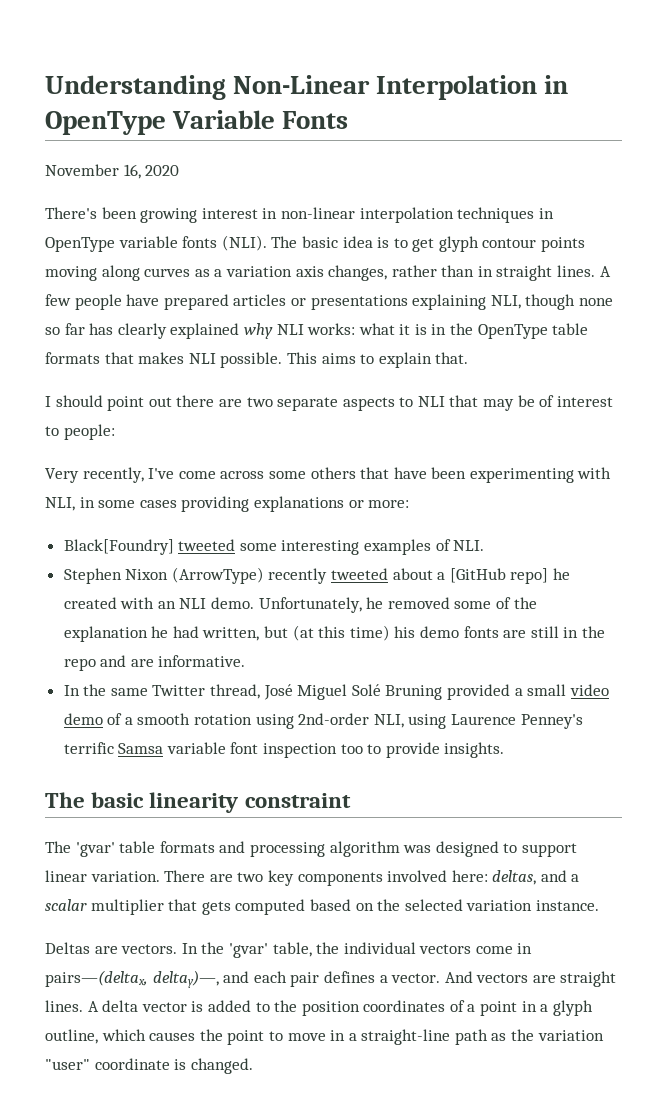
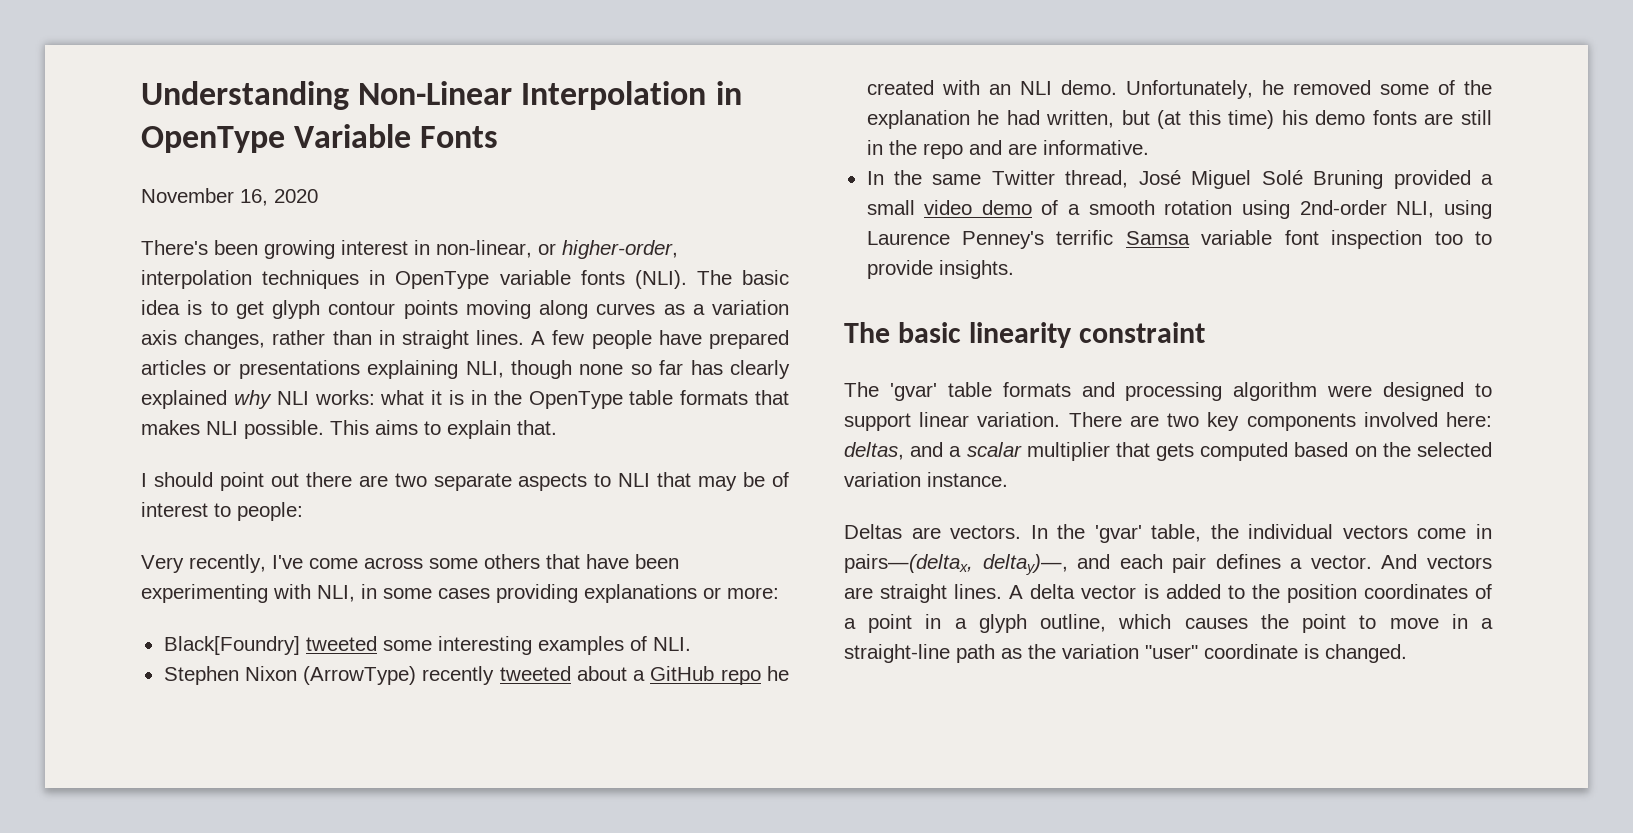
[280,207,355,219] non-linear -> [436,240,678,259] non-linear, or higher-order,
[449,568,549,584] [GitHub repo] -> [650,666,761,685] GitHub repo
[403,845,432,853] was -> [1327,385,1373,397] were

